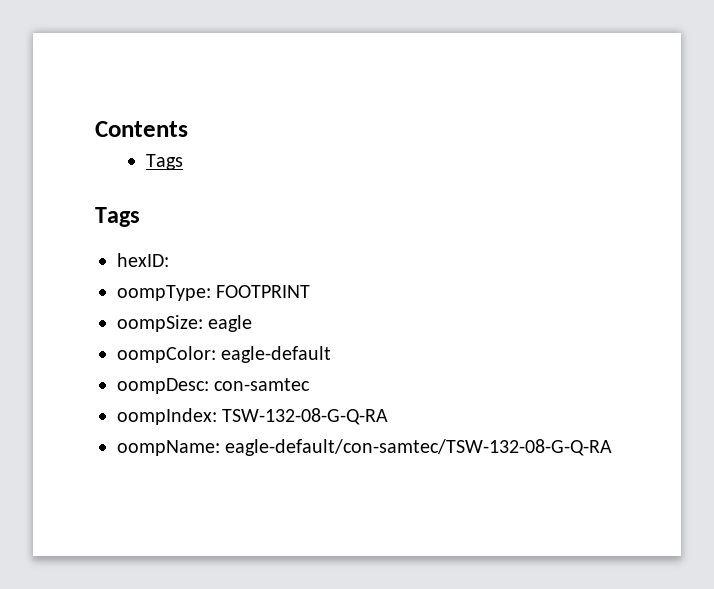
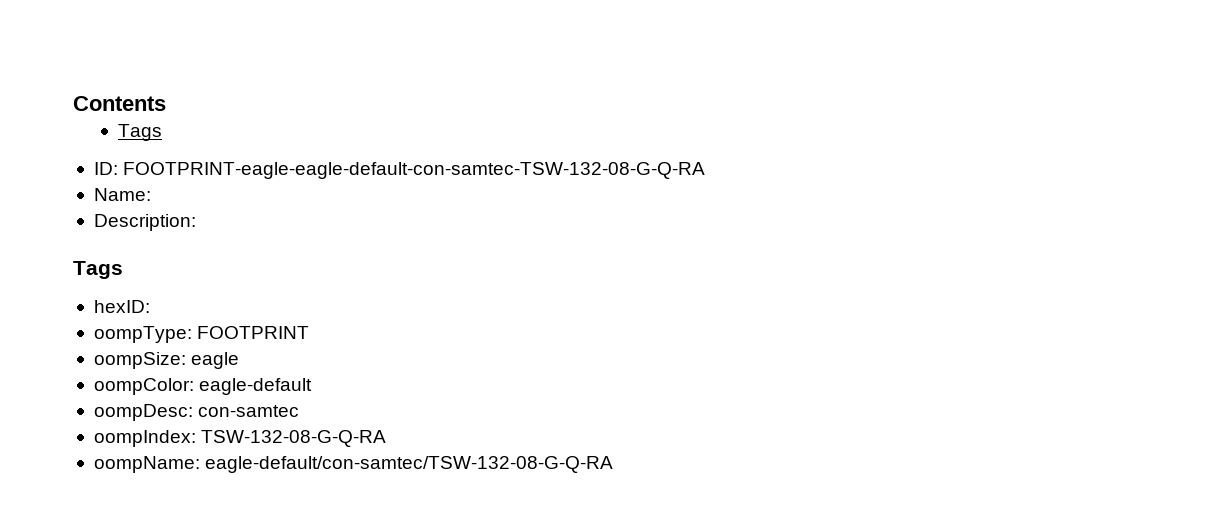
(184, 162) none -> [93,162,706,179] [93,188,151,201] [93,214,196,231] // ID: FOOTPRINT-eagle-eagle-default-con-samtec-TSW-132-08-G-Q-RA // Name: // Description:

